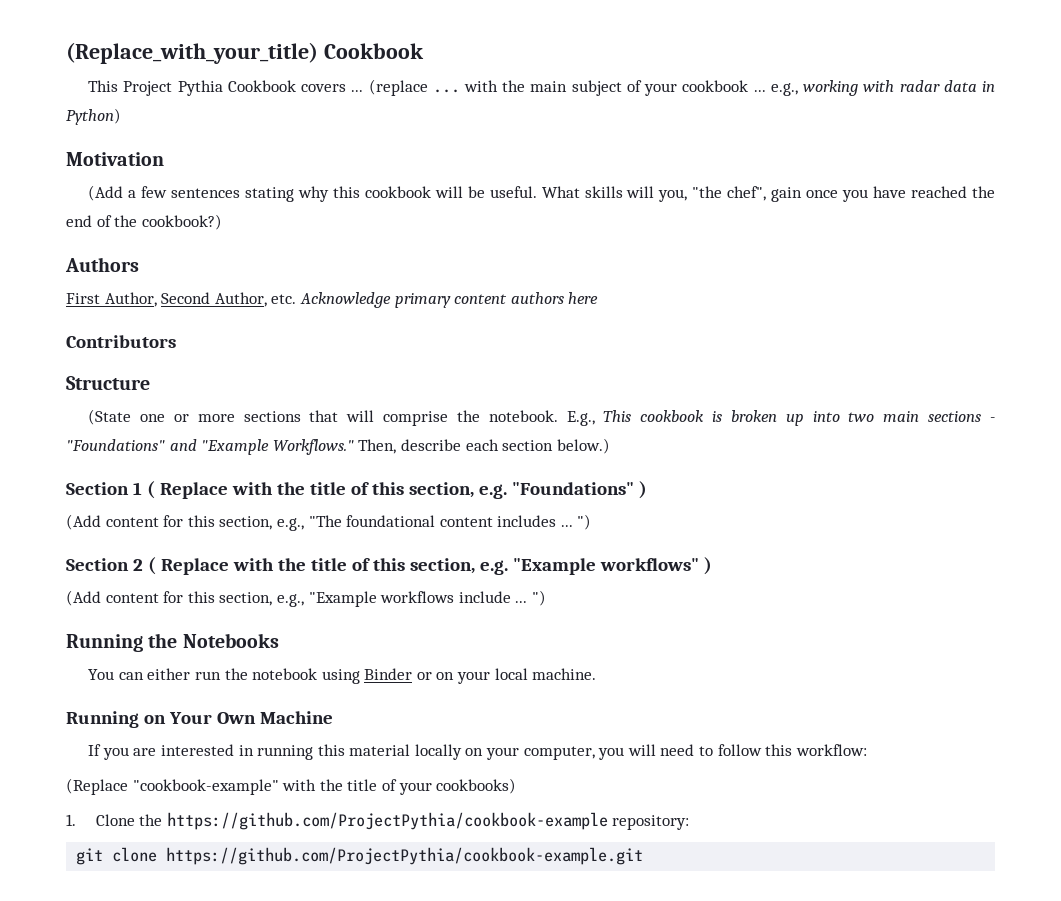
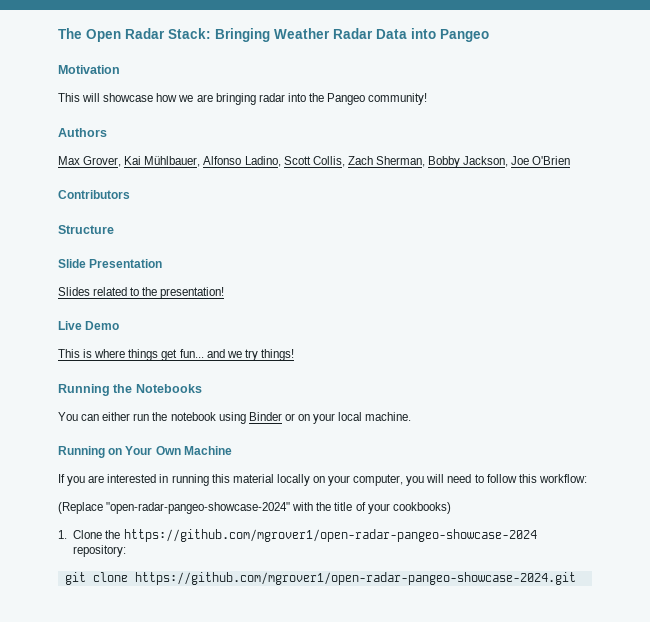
[66,42,424,64] [88,79,995,96] [66,108,121,125] [66,152,164,166] [88,185,995,202] [66,214,222,230] [65,257,139,272] [66,292,599,308] [66,335,176,348] [66,376,150,390] [88,409,995,426] [66,438,610,455] [66,481,647,499] [66,514,592,531] [66,557,712,575] [66,590,546,607] (Replace_with_your_title) Cookbook // This Project Pythia Cookbook covers ... (replace ... with the main subject of your cookbook ... e.g., working with radar data in Python) // Motivation // (Add a few sentences stating why this cookbook will be useful. What skills will you, "the chef", gain once you have reached the end of the cookbook?) // Authors // First Author, Second Author, etc. Acknowledge primary content authors here // Contributors // Structure // (State one or more sections that will comprise the notebook. E.g., This cookbook is broken up into two main sections - "Foundations" and "Example Workflows." Then, describe each section below.) // Section 1 ( Replace with the title of this section, e.g. "Foundations" ) // (Add content for this section, e.g., "The foundational content includes ... ") // Section 2 ( Replace with the title of this section, e.g. "Example workflows" ) // (Add content for this section, e.g., "Example workflows include ... ") -> [58,28,489,42] [58,65,120,74] [58,93,428,105] [58,128,107,137] [58,156,571,168] [58,190,130,199] [58,225,114,234] [58,259,163,268] [58,287,225,299] [58,321,120,330] [58,349,294,361] The Open Radar Stack: Bringing Weather Radar Data into Pangeo // Motivation // This will showcase how we are bringing radar into the Pangeo community! // Authors // Max Grover, Kai Mühlbauer, Alfonso Ladino, Scott Collis, Zach Sherman, Bobby Jackson, Joe O'Brien // Contributors // Structure // Slide Presentation // Slides related to the presentation! // Live Demo // This is where things get fun... and we try things!
[132,779,279,795] "cookbook-example" -> [106,502,291,514] "open-radar-pangeo-showcase-2024"
[166,812,608,830] https://github.com/ProjectPythia/cookbook-example -> [123,529,537,542] https://github.com/mgrover1/open-radar-pangeo-showcase-2024
[166,847,644,865] https://github.com/ProjectPythia/cookbook-example.git -> [134,572,576,585] https://github.com/mgrover1/open-radar-pangeo-showcase-2024.git

